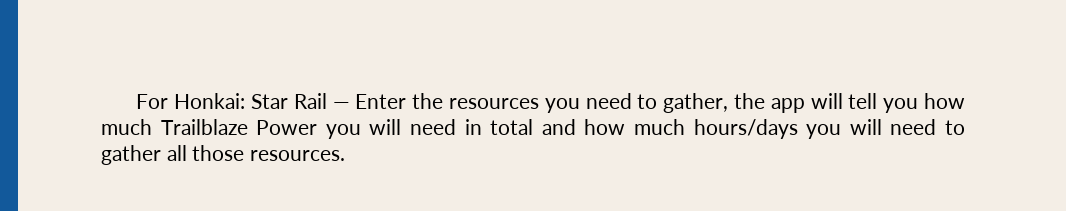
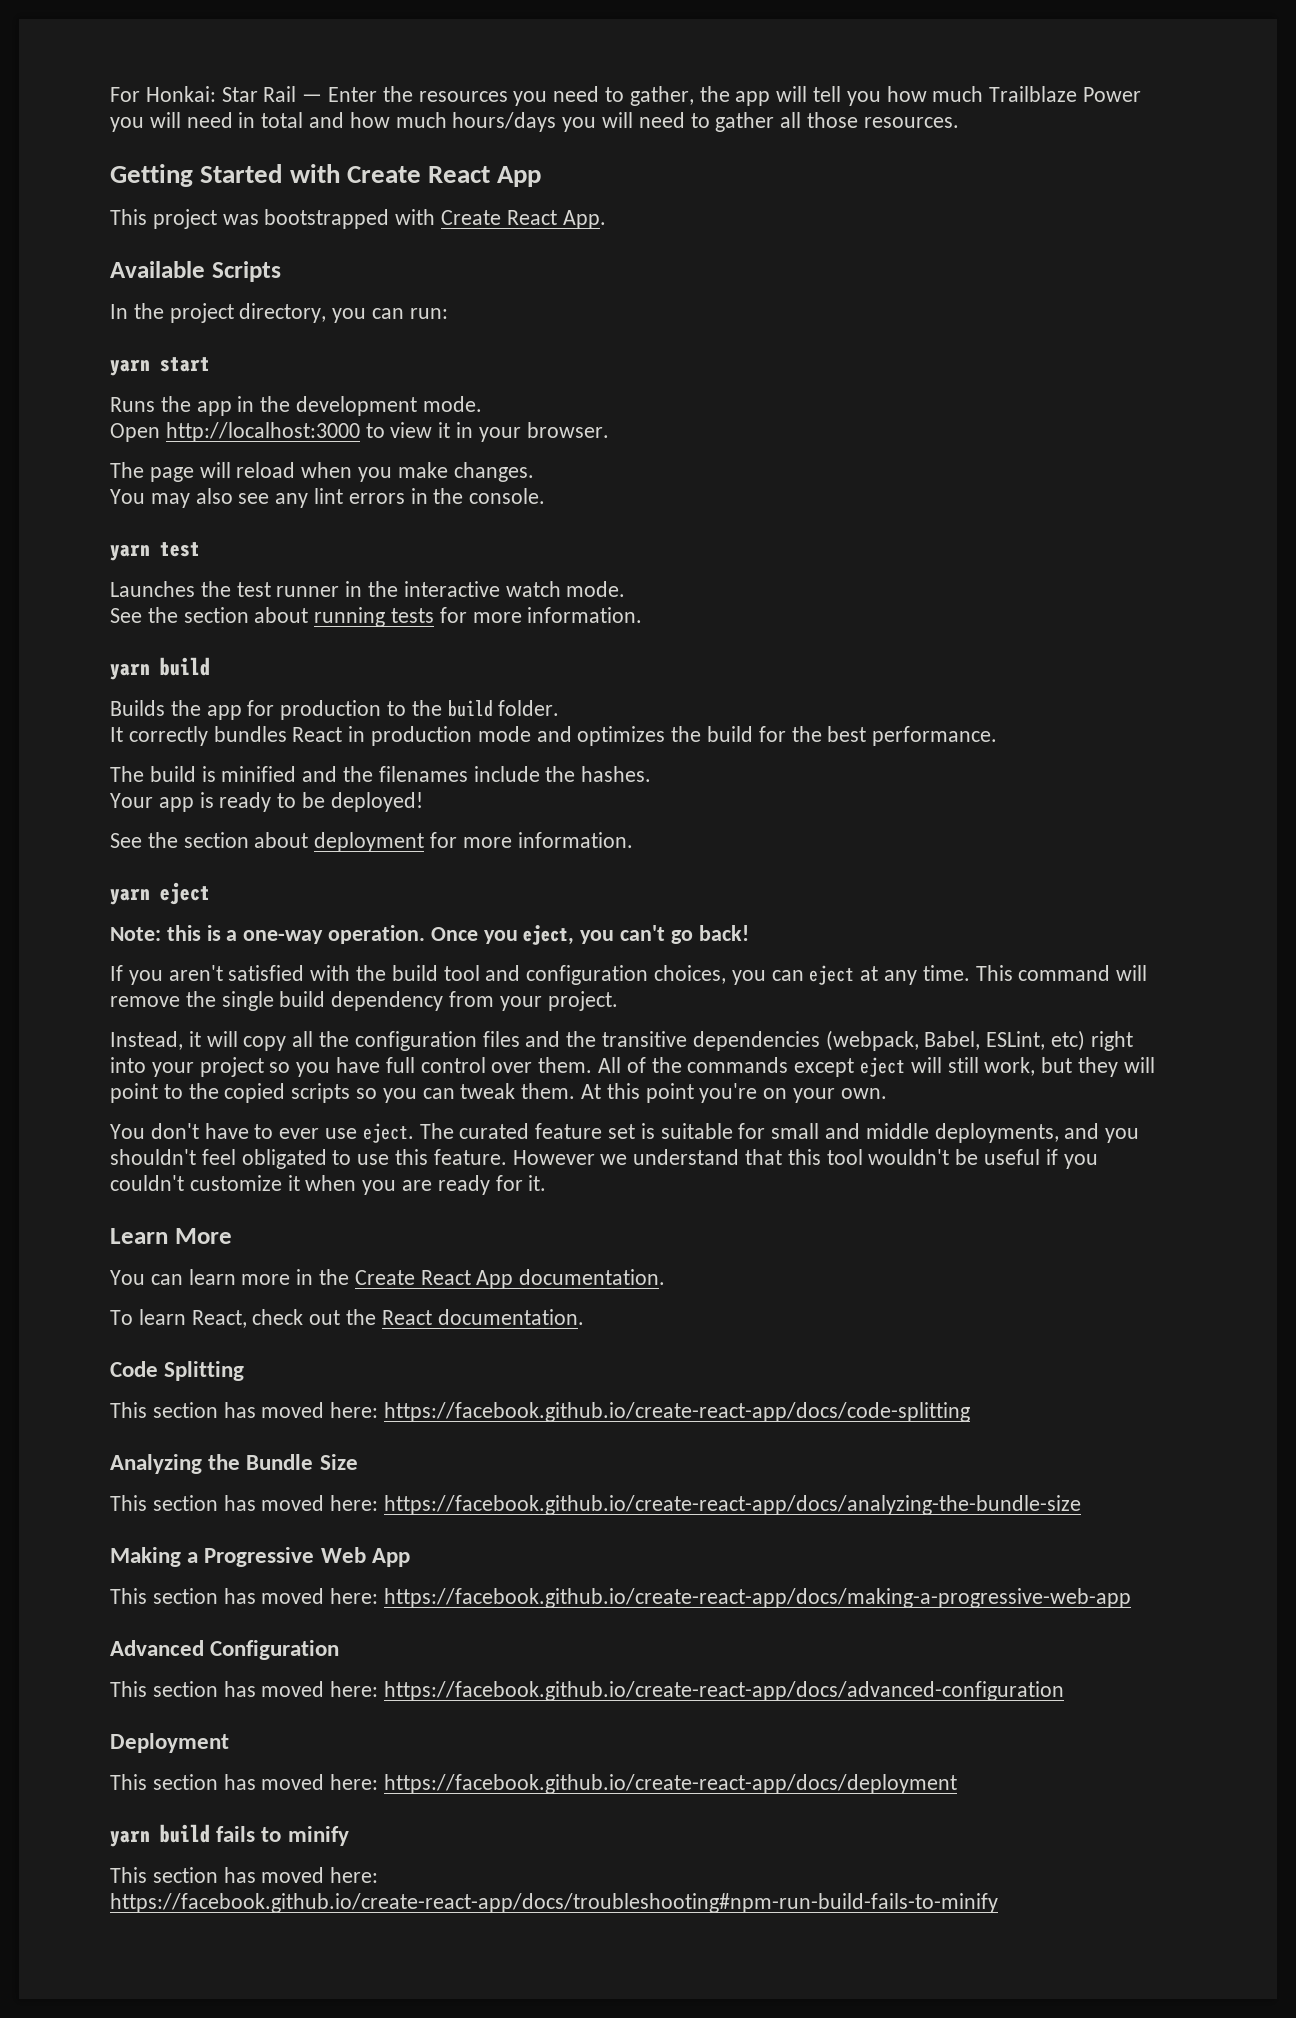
(346, 155) none -> [110,164,542,187] [110,209,606,229] [110,261,281,282] [110,303,448,323] [110,357,210,376] [110,396,482,416] [110,422,609,442] [110,462,534,482] [110,488,546,508] [110,542,200,561] [110,581,626,597] [110,607,643,627] [110,657,210,680] [110,700,560,720] [110,726,998,746] [110,766,652,782] [110,792,423,812] [110,832,633,852] [110,882,210,905] [110,925,749,945] [110,965,1148,985] [110,991,618,1011] [110,1030,1133,1051] [110,1057,1155,1077] [110,1083,887,1103] [110,1123,1140,1143] [110,1149,1098,1169] [110,1175,547,1195] [110,1228,232,1244] [110,1269,666,1289] [110,1309,584,1328] [110,1361,245,1381] [110,1402,971,1422] [110,1454,358,1474] [110,1495,1082,1515] [110,1547,410,1567] [110,1588,1132,1608] [110,1640,340,1660] [110,1681,1065,1701] [110,1733,229,1753] [110,1774,958,1794] [110,1824,349,1847] [110,1867,379,1883] [110,1893,998,1913] // Getting Started with Create React App // This project was bootstrapped with Create React App. // Available Scripts // In the project directory, you can run: // yarn start // Runs the app in the development mode. // Open http://localhost:3000 to view it in your browser. // The page will reload when you make changes. // You may also see any lint errors in the console. // yarn test // Launches the test runner in the interactive watch mode. // See the section about running tests for more information. // yarn build // Builds the app for production to the build folder. // It correctly bundles React in production mode and optimizes the build for the best performance. // The build is minified and the filenames include the hashes. // Your app is ready to be deployed! // See the section about deployment for more information. // yarn eject // Note: this is a one-way operation. Once you eject, you can't go back! // If you aren't satisfied with the build tool and configuration choices, you can eject at any time. This command will remove the single build dependency from your project. // Instead, it will copy all the configuration files and the transitive dependencies (webpack, Babel, ESLint, etc) right into your project so you have full control over them. All of the commands except eject will still work, but they will point to the copied scripts so you can tweak them. At this point you're on your own. // You don't have to ever use eject. The curated feature set is suitable for small and middle deployments, and you shouldn't feel obligated to use this feature. However we understand that this tool wouldn't be useful if you couldn't customize it when you are ready for it. // Learn More // You can learn more in the Create React App documentation. // To learn React, check out the React documentation. // Code Splitting // This section has moved here: https://facebook.github.io/create-react-app/docs/code-splitting // Analyzing the Bundle Size // This section has moved here: https://facebook.github.io/create-react-app/docs/analyzing-the-bundle-size // Making a Progressive Web App // This section has moved here: https://facebook.github.io/create-react-app/docs/making-a-progressive-web-app // Advanced Configuration // This section has moved here: https://facebook.github.io/create-react-app/docs/advanced-configuration // Deployment // This section has moved here: https://facebook.github.io/create-react-app/docs/deployment // yarn build fails to minify // This section has moved here: https://facebook.github.io/create-react-app/docs/troubleshooting#npm-run-build-fails-to-minify

